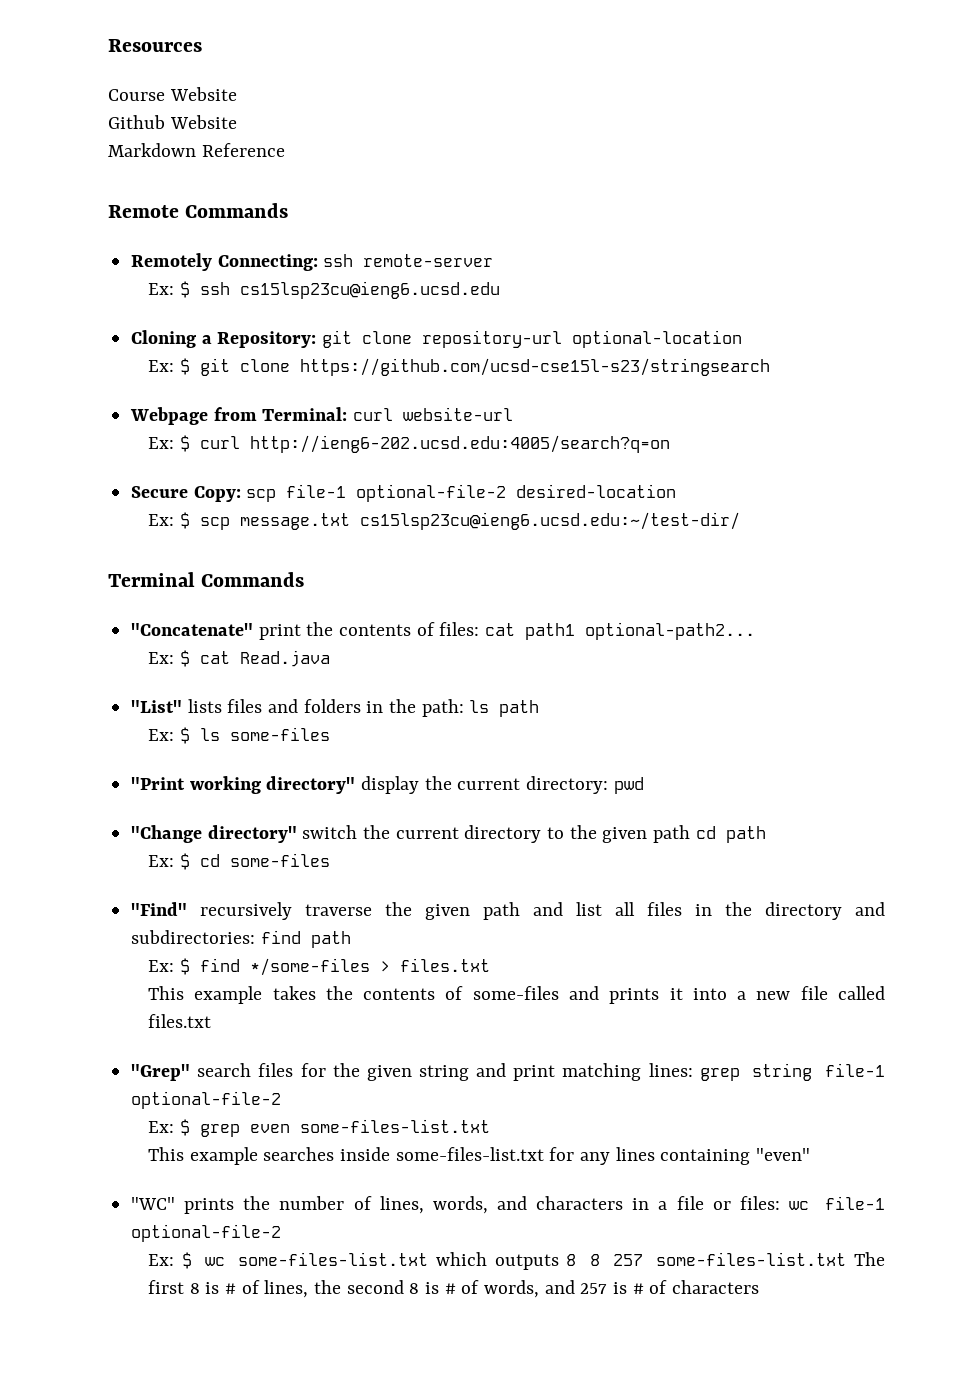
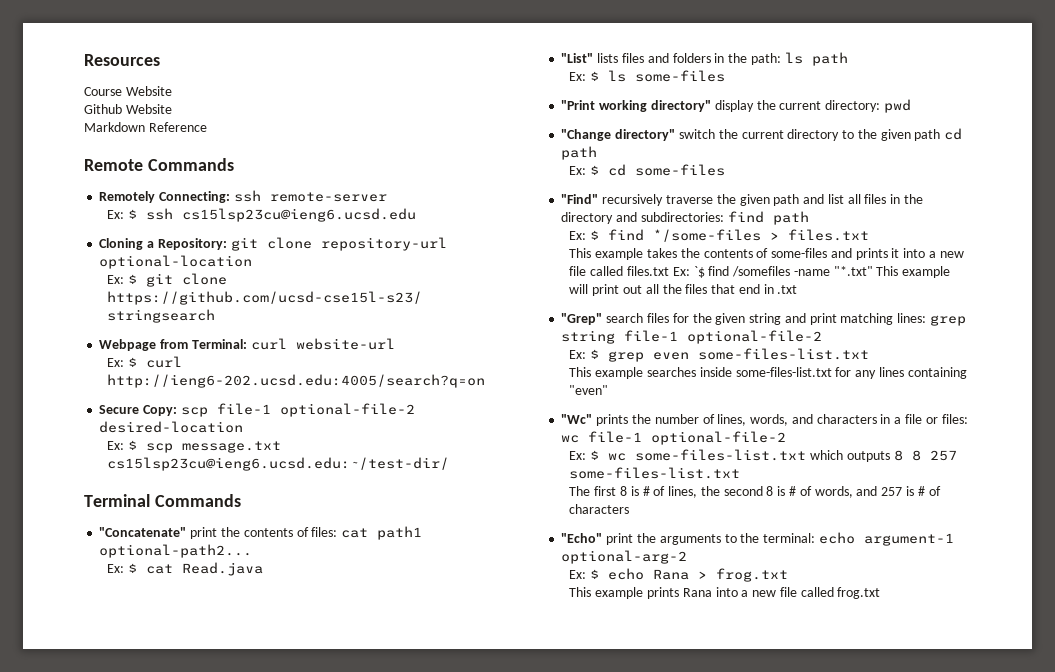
(212, 1021) none -> [672,266,951,278] [569,284,798,296] Ex: `$ find /somefiles -name "*.txt" This example will print out all the files that end in .txt
[131,1197,176,1210] "WC" -> [561,414,593,424] "Wc"
(847, 1259) none -> (741, 473) //
(760, 1287) none -> [561,532,954,546] [561,550,688,564] [569,568,789,582] [569,587,881,599] // "Echo" print the arguments to the terminal: echo argument-1 optional-arg-2 // Ex: $ echo Rana > frog.txt // This example prints Rana into a new file called frog.txt

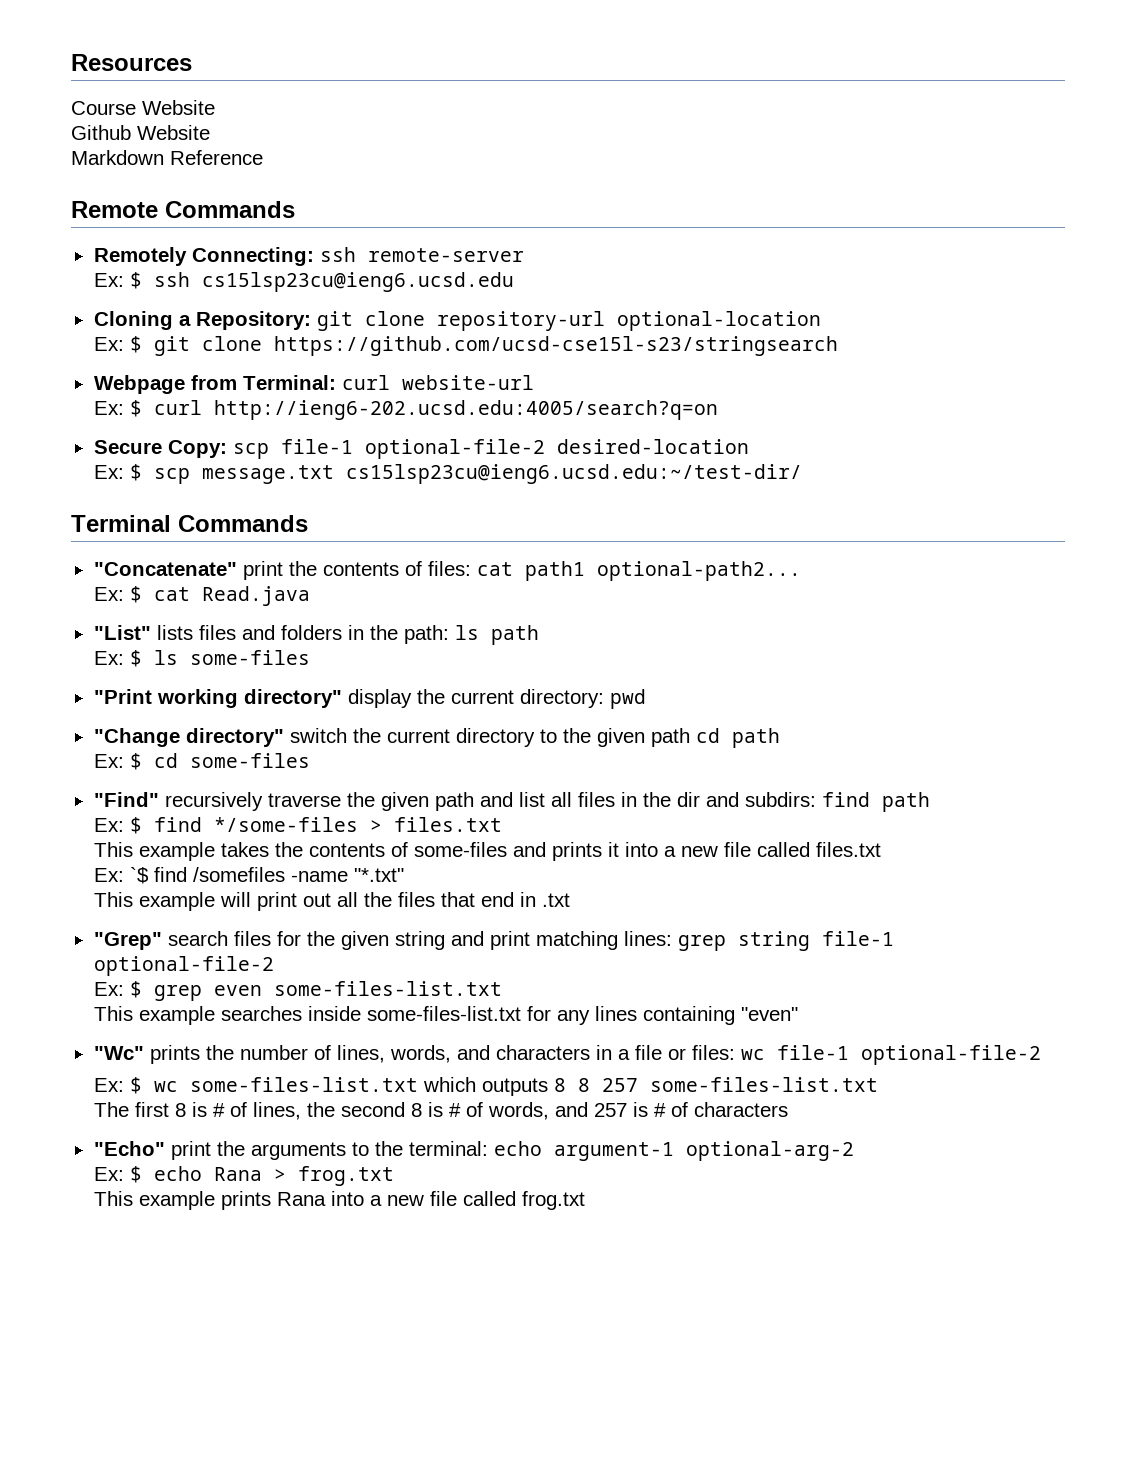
[561,212,724,224] directory and subdirectories: -> [676,792,816,807] dir and subdirs:
(670, 271) none -> (881, 849) //
(873, 271) none -> (404, 875) //

